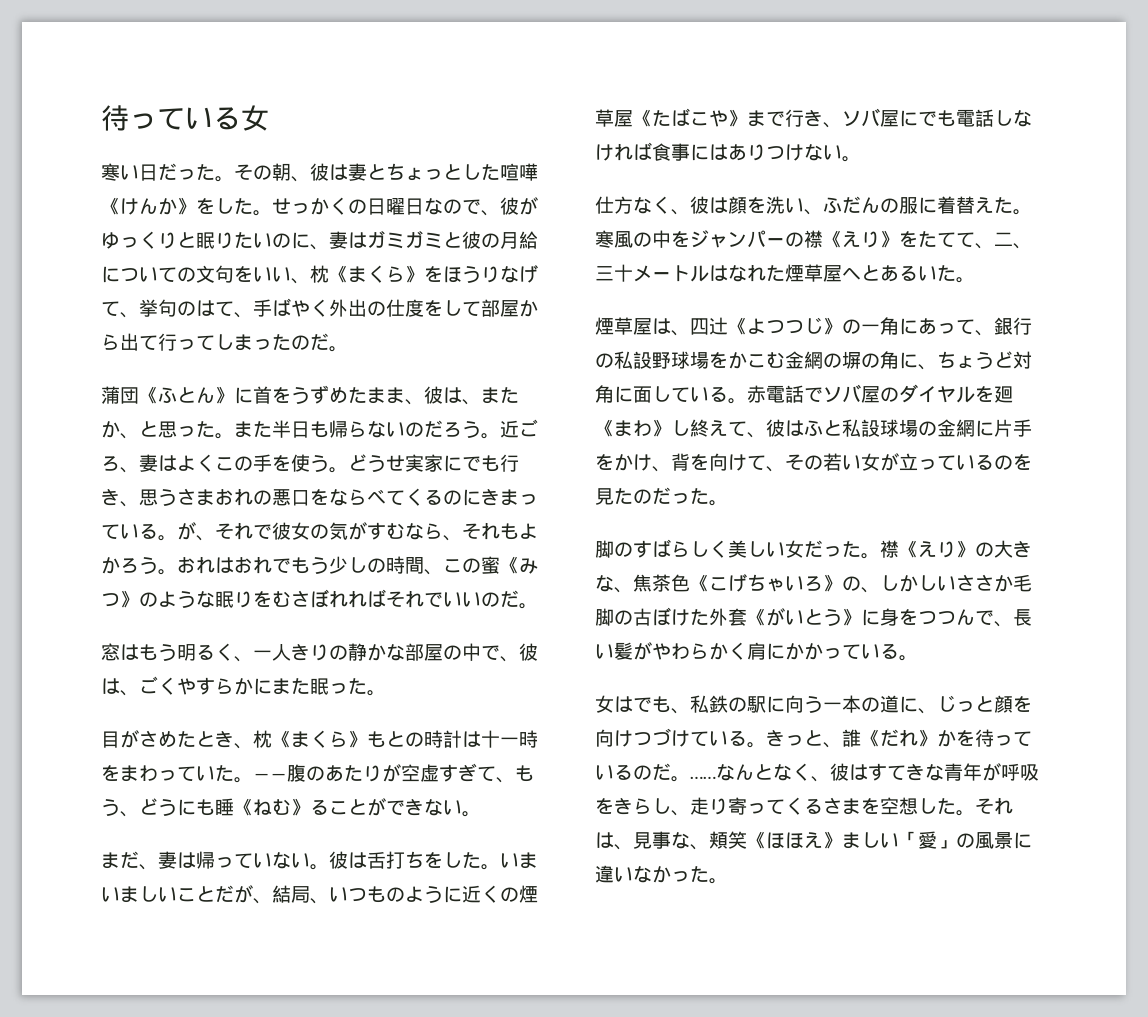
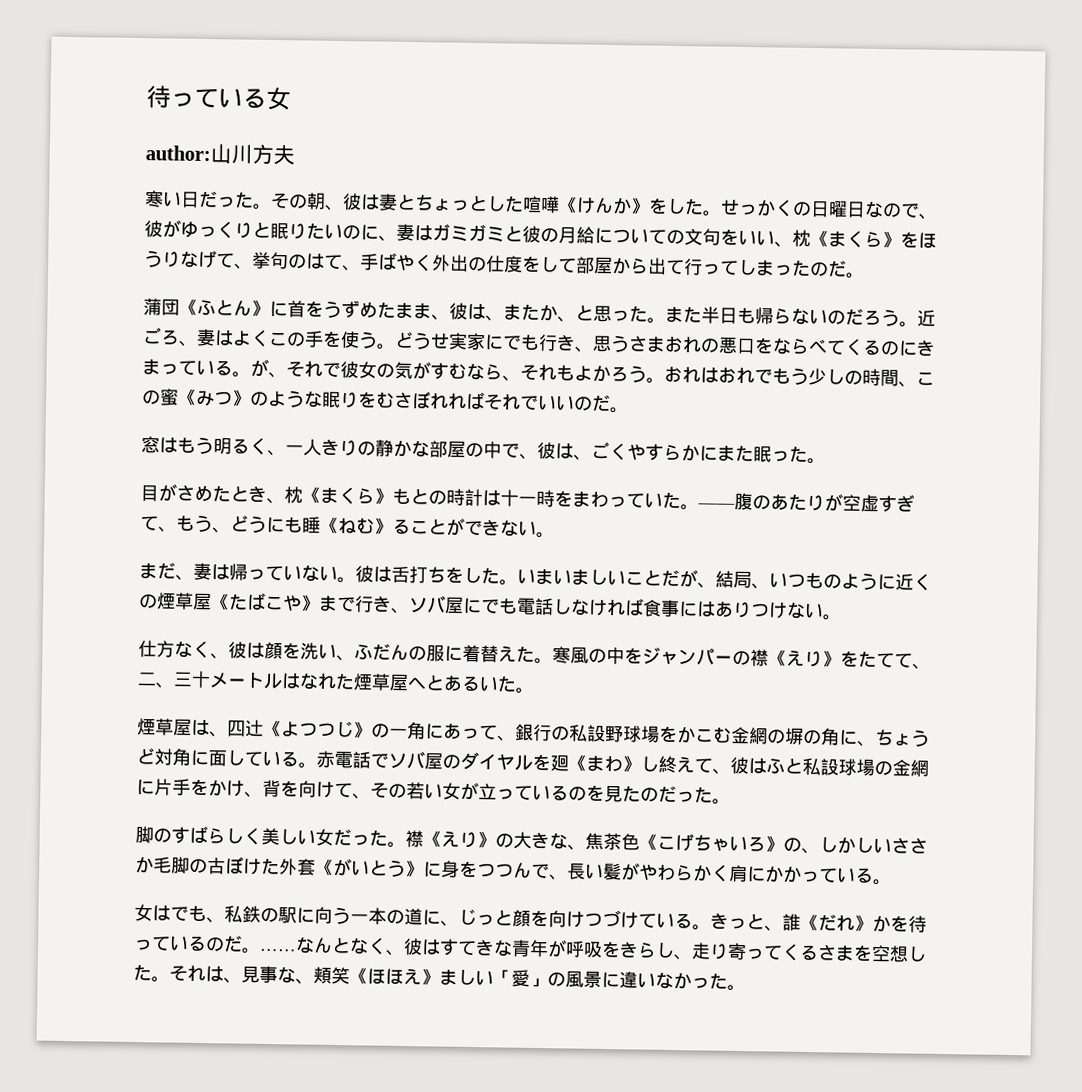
(269, 118) none -> [145,143,295,166] // author:山川方夫

